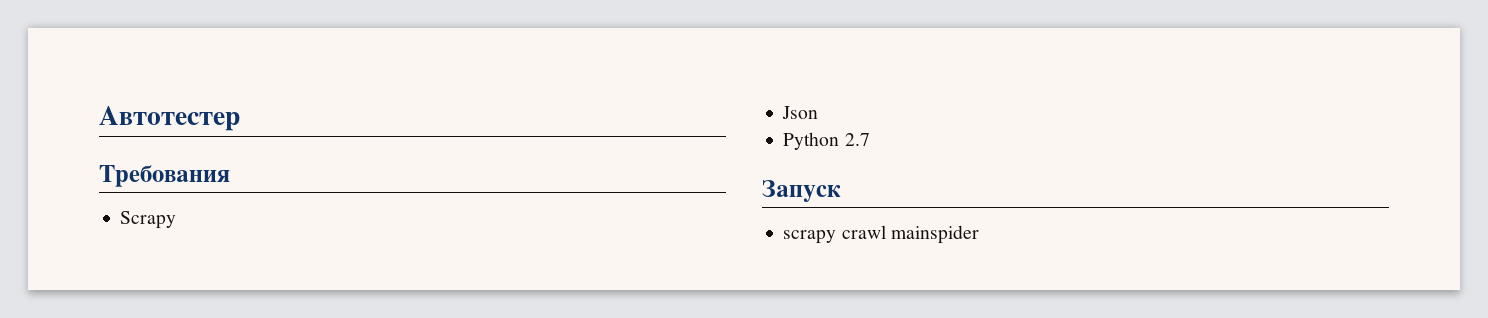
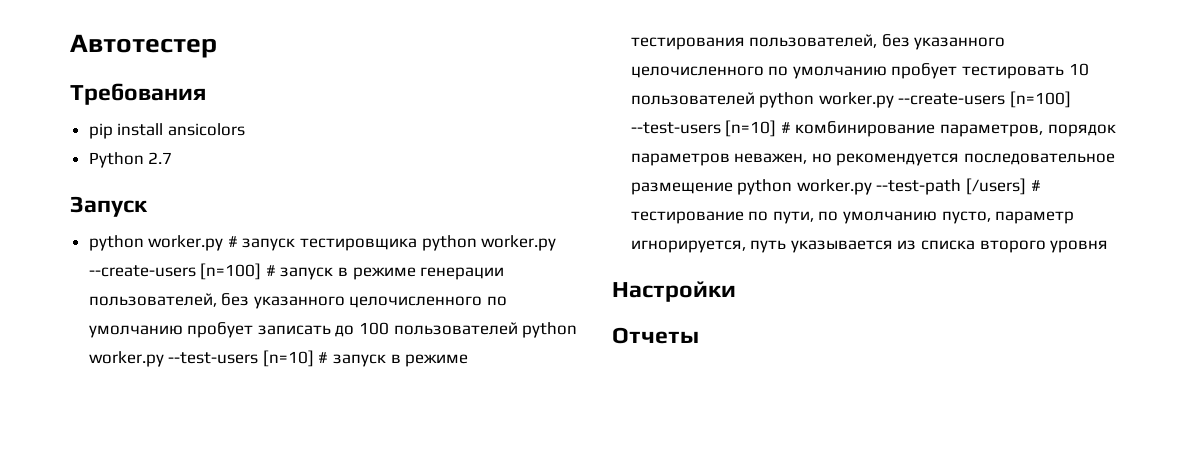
[120,211,177,229] [782,106,819,119] Scrapy // Json -> [88,123,245,139] pip install ansicolors
[783,225,979,244] scrapy crawl mainspider -> [88,235,557,251] [88,263,505,280] [88,293,508,309] [88,322,578,338] [88,350,469,367] [630,34,1006,50] [630,63,1089,79] [630,91,1072,108] [630,120,1116,137] [630,153,1116,166] [630,178,1041,195] [630,211,1075,224] [630,240,1109,253] [612,281,736,302] [612,327,699,344] python worker.py # запуск тестировщика python worker.py --create-users [n=100] # запуск в режиме генерации пользователей, без указанного целочисленного по умолчанию пробует записать до 100 пользователей python worker.py --test-users [n=10] # запуск в режиме тестирования пользователей, без указанного целочисленного по умолчанию пробует тестировать 10 пользователей python worker.py --create-users [n=100] --test-users [n=10] # комбинирование параметров, порядок параметров неважен, но рекомендуется последовательное размещение python worker.py --test-path [/users] # тестирование по пути, по умолчанию пусто, параметр игнорируется, путь указывается из списка второго уровня // Настройки // Отчеты

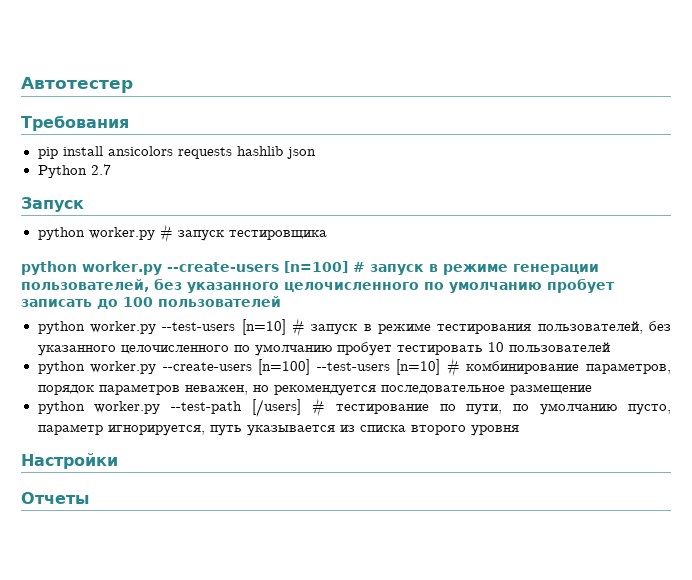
(245, 129) none -> [177,146,316,159] requests hashlib json
(418, 244) none -> (327, 235) //
(518, 328) none -> (281, 301) //
(755, 98) none -> (610, 347) //
(733, 188) none -> (592, 389) //

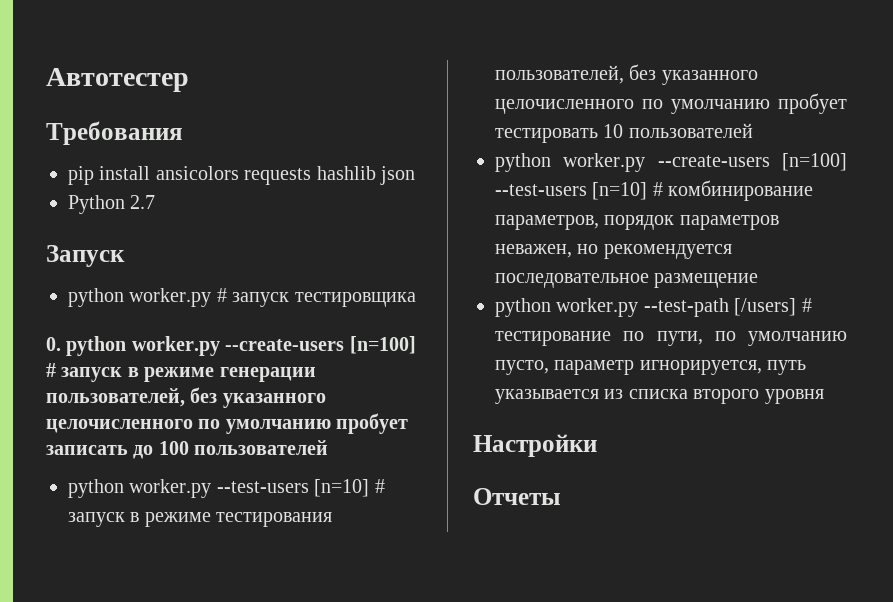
(327, 235) none -> [46,337,61,351] 0.

